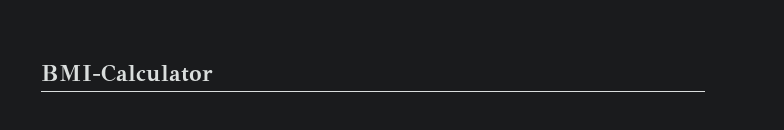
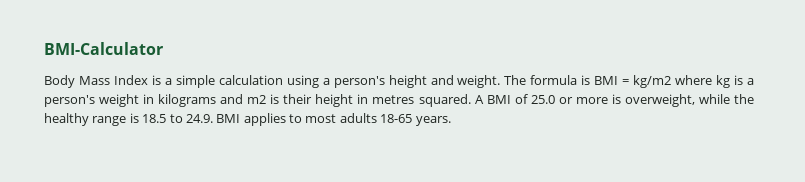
(213, 73) none -> [44,75,755,88] [44,94,754,107] [44,113,451,126] // Body Mass Index is a simple calculation using a person's height and weight. The formula is BMI = kg/m2 where kg is a person's weight in kilograms and m2 is their height in metres squared. A BMI of 25.0 or more is overweight, while the healthy range is 18.5 to 24.9. BMI applies to most adults 18-65 years.

